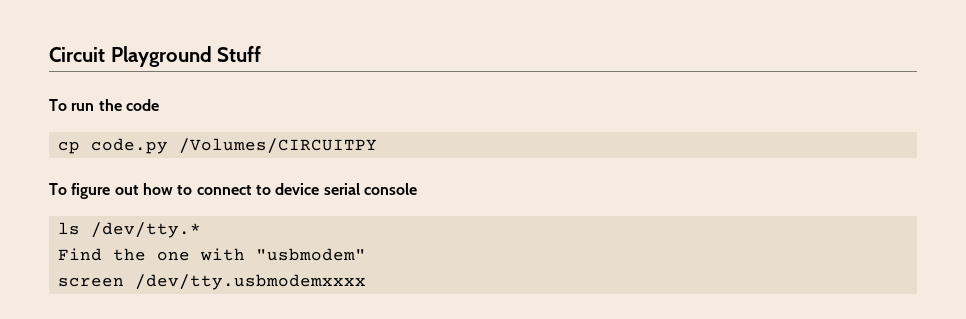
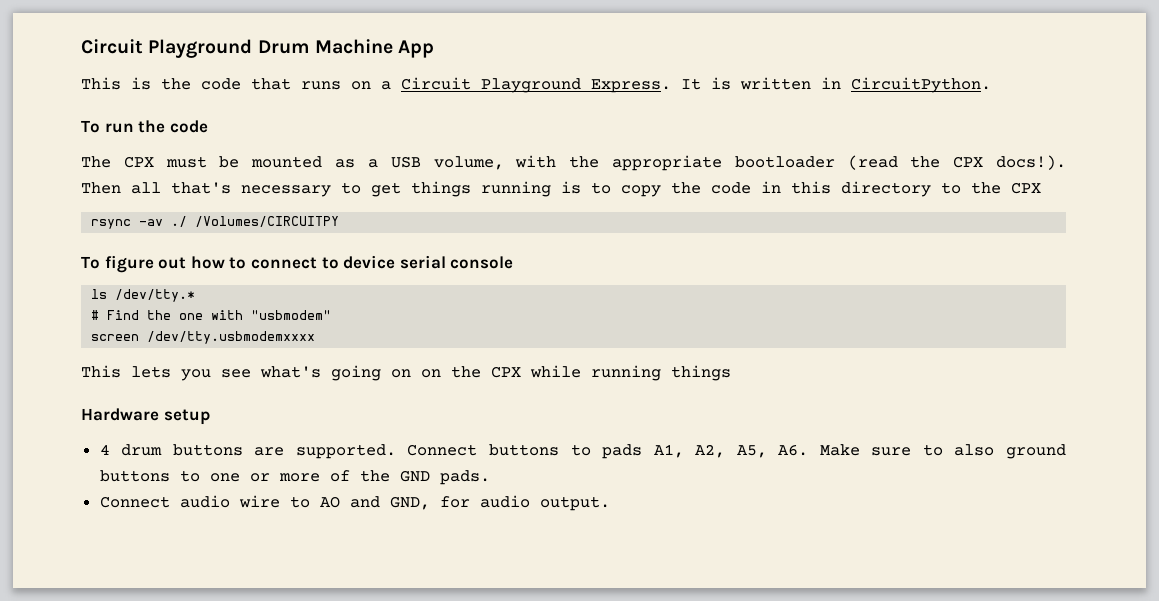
[49,46,262,67] [49,99,159,111] [57,138,168,154] Circuit Playground Stuff // To run the code // cp code.py -> [81,39,435,58] [81,77,991,93] [81,120,208,133] [81,155,1066,171] [81,181,1041,197] [91,216,188,229] Circuit Playground Drum Machine App // This is the code that runs on a Circuit Playground Express. It is written in CircuitPython. // To run the code // The CPX must be mounted as a USB volume, with the appropriate bootloader (read the CPX docs!). Then all that's necessary to get things running is to copy the code in this directory to the CPX // rsync -av ./
(201, 230) none -> [91,310,100,320] #
(366, 282) none -> [81,365,731,381] [81,408,210,425] [99,444,1066,459] [99,470,490,485] [99,495,610,511] // This lets you see what's going on on the CPX while running things // Hardware setup // 4 drum buttons are supported. Connect buttons to pads A1, A2, A5, A6. Make sure to also ground buttons to one or more of the GND pads. // Connect audio wire to AO and GND, for audio output.

